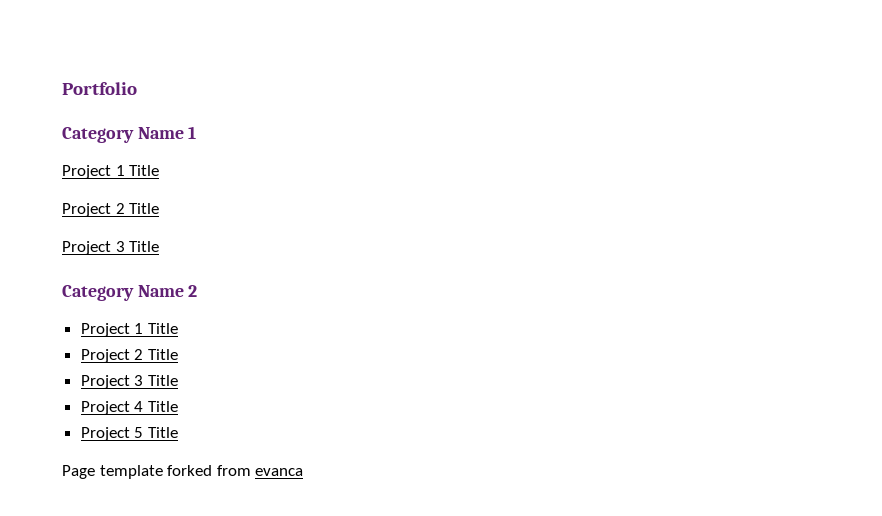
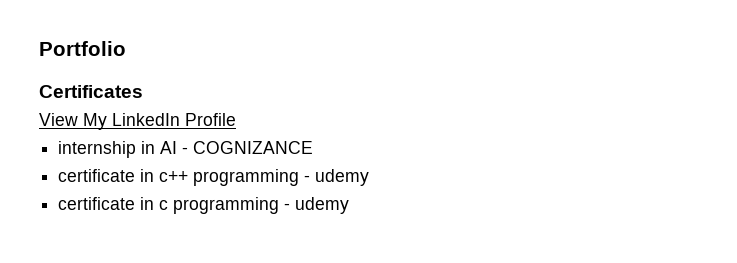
[62,126,197,143] [62,165,160,179] [62,203,160,217] [62,241,160,255] [62,285,198,301] [80,323,178,337] [80,349,178,363] [80,375,178,389] [80,401,178,415] [80,427,178,441] [62,465,304,479] Category Name 1 // Project 1 Title // Project 2 Title // Project 3 Title // Category Name 2 // Project 1 Title // Project 2 Title // Project 3 Title // Project 4 Title // Project 5 Title // Page template forked from evanca -> [39,85,143,98] [39,113,236,130] [58,141,314,158] [58,169,370,186] [58,197,350,214] Certificates // View My LinkedIn Profile // internship in AI - COGNIZANCE // certificate in c++ programming - udemy // certificate in c programming - udemy

